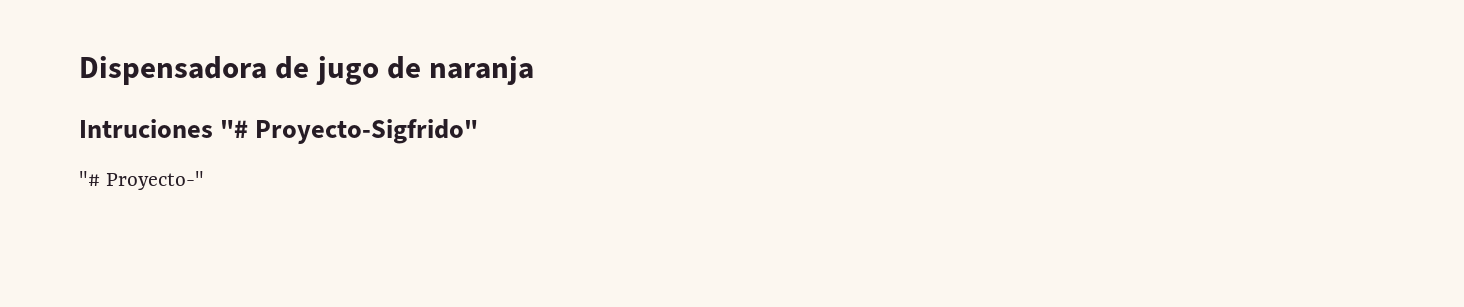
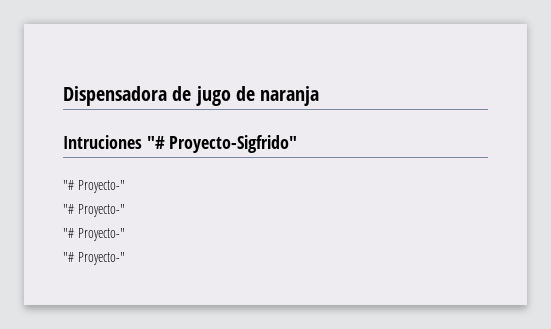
(205, 180) none -> [63,204,125,217] [63,228,125,241] [63,252,125,265] // "# Proyecto-" // "# Proyecto-" // "# Proyecto-"

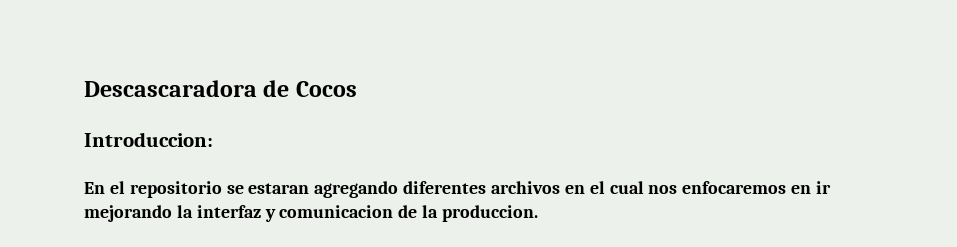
[63,86,320,106] [63,135,298,153] [63,180,125,193] [63,204,125,217] [63,228,125,241] [63,252,125,265] Dispensadora de jugo de naranja // Intruciones "# Proyecto-Sigfrido" // "# Proyecto-" // "# Proyecto-" // "# Proyecto-" // "# Proyecto-" -> [84,80,357,97] [84,132,213,147] [84,181,832,198] [84,205,539,222] Descascaradora de Cocos // Introduccion: // En el repositorio se estaran agregando diferentes archivos en el cual nos enfocaremos en ir mejorando la interfaz y comunicacion de la produccion.

